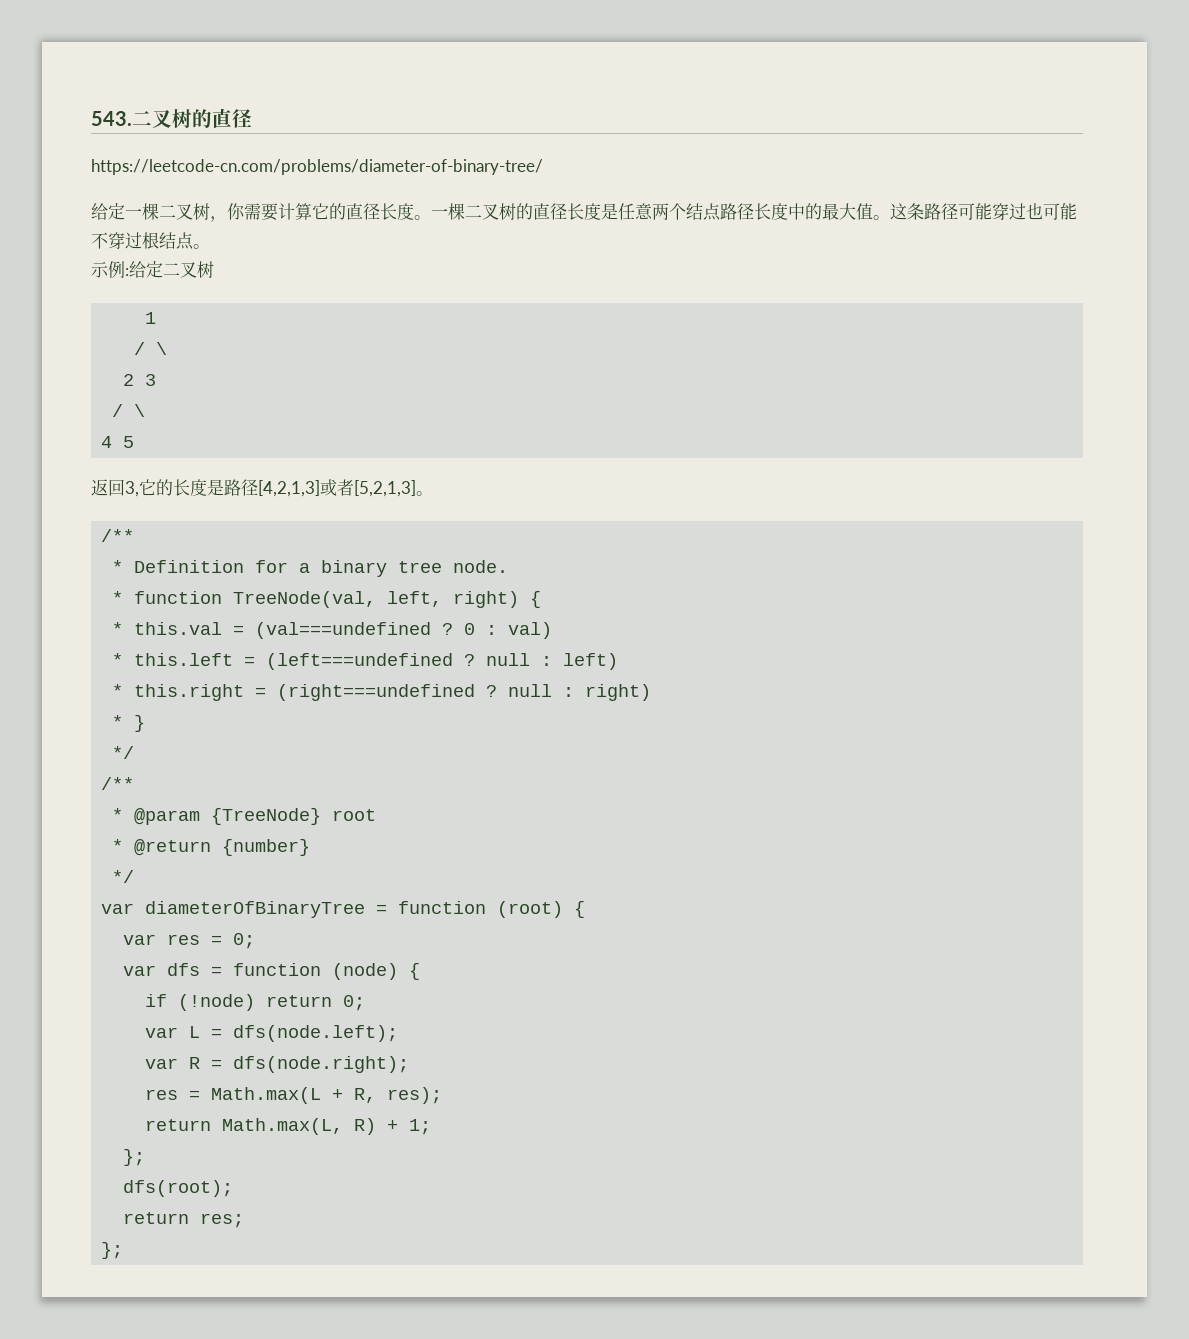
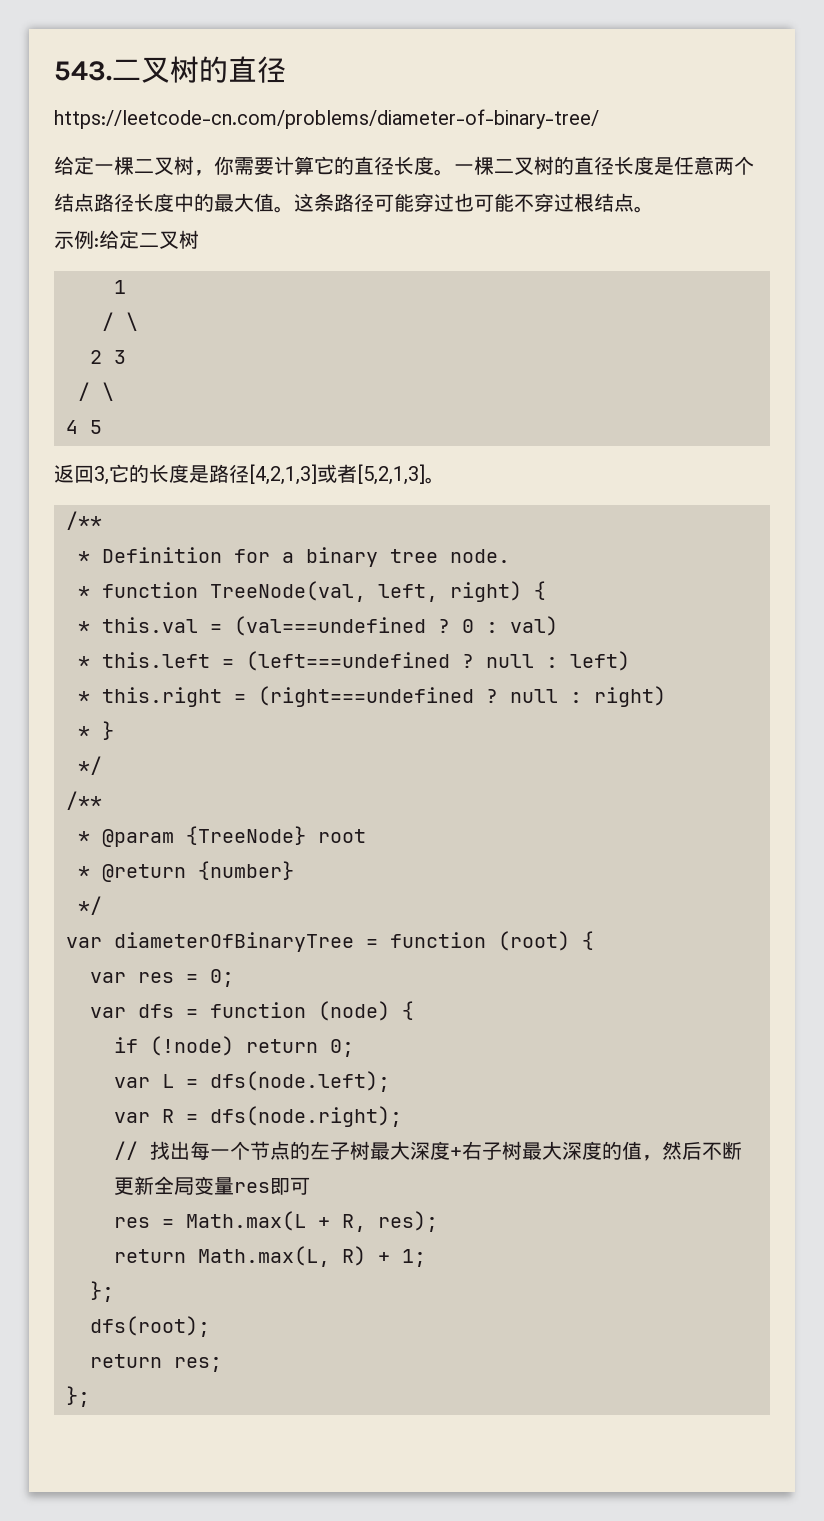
(410, 1064) none -> [114,1141,742,1161] [114,1176,310,1195] // // 找出每一个节点的左子树最大深度+右子树最大深度的值，然后不断更新全局变量res即可

